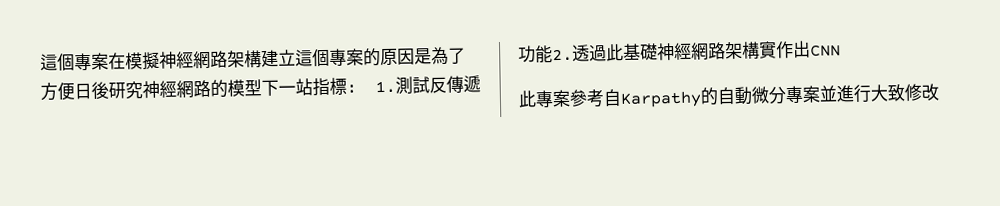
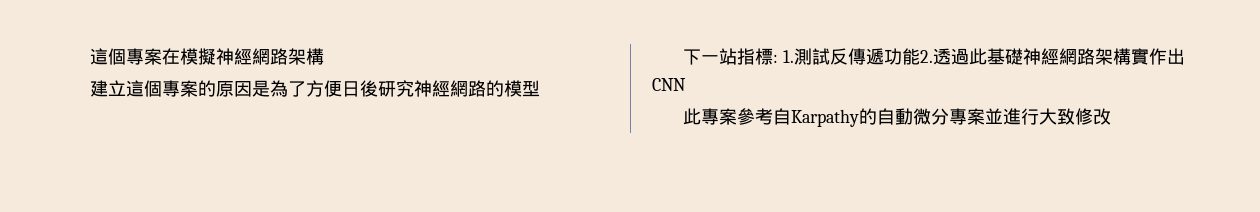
(262, 59) none -> (325, 56) //
(262, 88) none -> (541, 88) //

